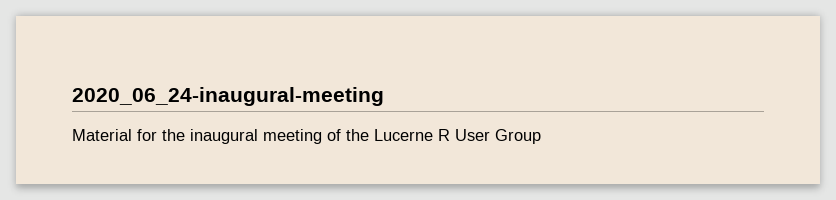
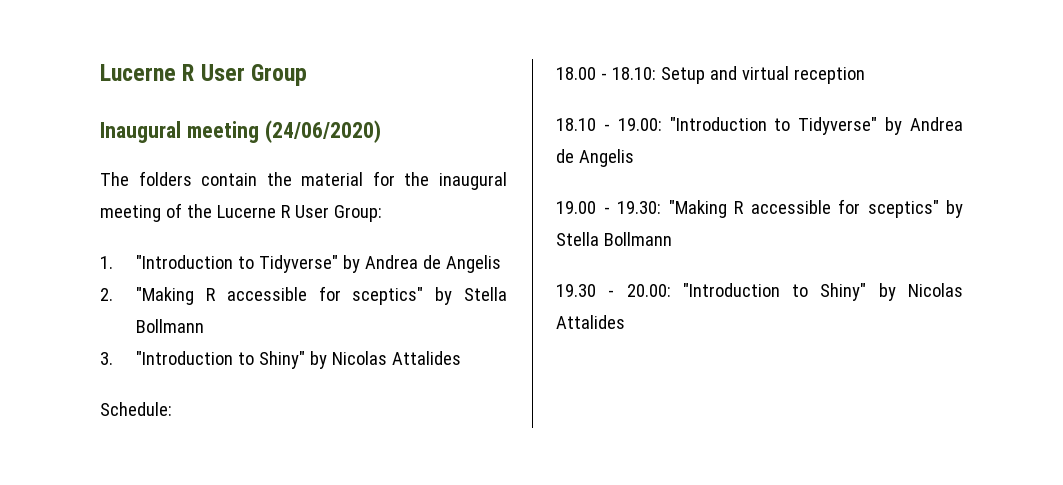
[72,87,384,106] [72,129,132,141] 2020_06_24-inaugural-meeting // Material -> [100,64,308,86] [100,120,381,143] [100,171,364,186] Lucerne R User Group // Inaugural meeting (24/06/2020) // The folders contain the material
[495,129,541,144] Group -> [333,205,382,222] [100,255,502,273] [100,286,508,305] [136,319,205,333] [100,351,462,369] [100,402,172,416] [556,66,865,84] [556,117,963,135] [556,149,634,167] [556,199,963,218] [556,232,672,246] [556,283,963,301] [556,315,625,329] Group: // 1. "Introduction to Tidyverse" by Andrea de Angelis // 2. "Making R accessible for sceptics" by Stella Bollmann // 3. "Introduction to Shiny" by Nicolas Attalides // Schedule: // 18.00 - 18.10: Setup and virtual reception // 18.10 - 19.00: "Introduction to Tidyverse" by Andrea de Angelis // 19.00 - 19.30: "Making R accessible for sceptics" by Stella Bollmann // 19.30 - 20.00: "Introduction to Shiny" by Nicolas Attalides

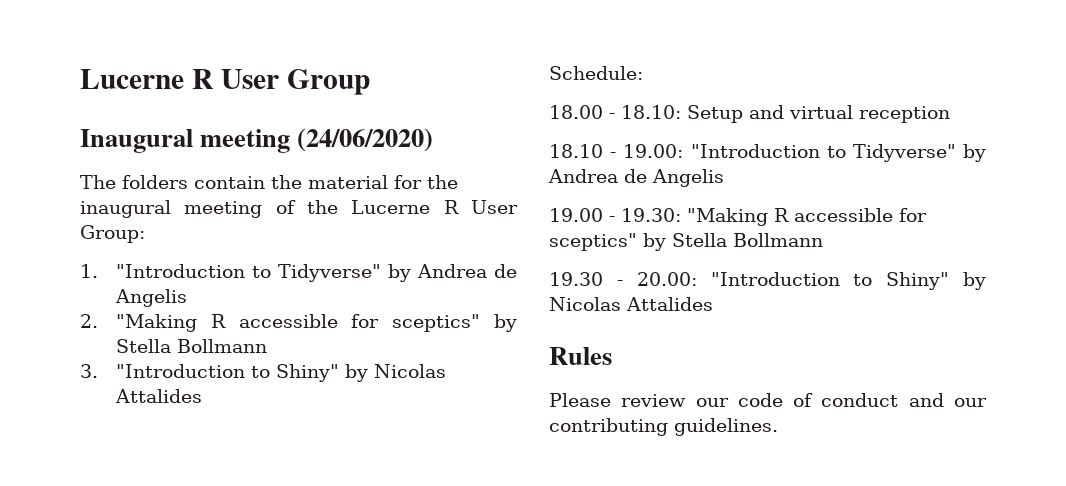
(625, 322) none -> [549,347,612,365] [549,393,987,407] [549,418,778,436] // Rules // Please review our code of conduct and our contributing guidelines.

